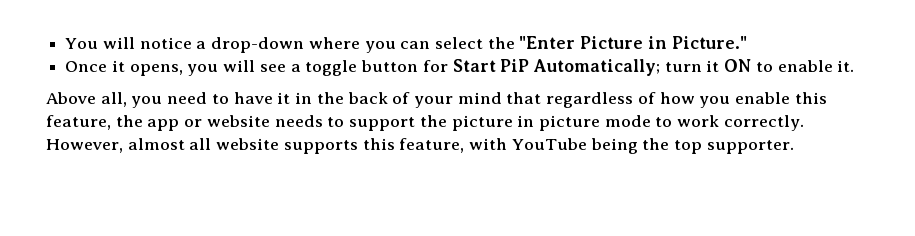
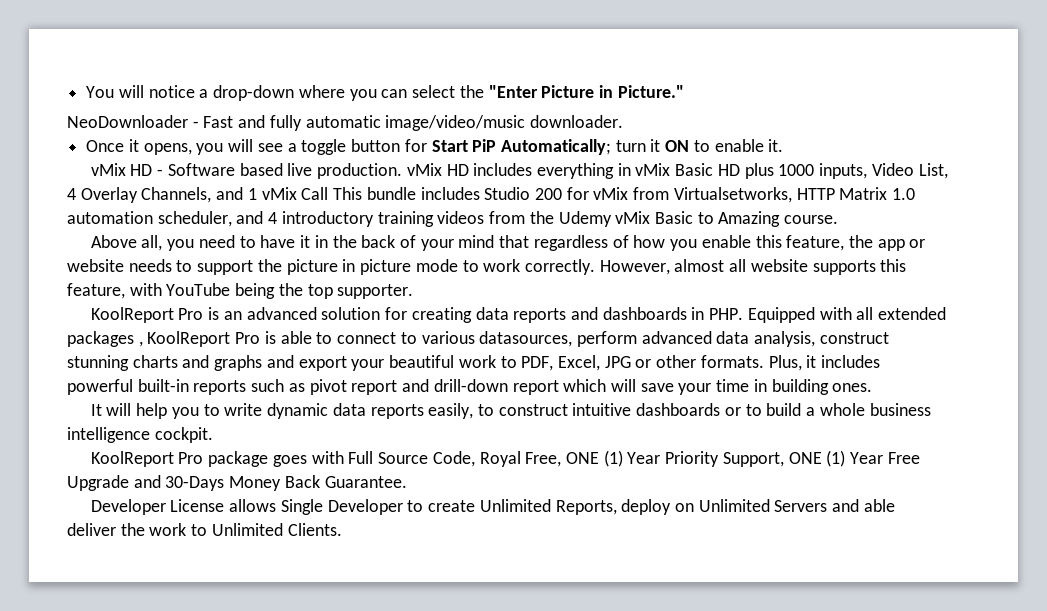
(747, 42) none -> [67,115,624,131] // NeoDownloader - Fast and fully automatic image/video/music downloader.
(855, 66) none -> [90,163,948,179] [67,187,916,203] [67,211,839,227] // vMix HD - Software based live production. vMix HD includes everything in vMix Basic HD plus 1000 inputs, Video List, 4 Overlay Channels, and 1 vMix Call This bundle includes Studio 200 for vMix from Virtualsetworks, HTTP Matrix 1.0 automation scheduler, and 4 introductory training videos from the Udemy vMix Basic to Amazing course.
(794, 147) none -> [90,307,947,323] [67,331,889,347] [67,355,881,371] [67,379,873,395] [90,403,931,419] [67,427,213,443] [90,450,920,467] [67,475,407,491] [90,499,895,515] [67,523,342,536] // KoolReport Pro is an advanced solution for creating data reports and dashboards in PHP. Equipped with all extended packages , KoolReport Pro is able to connect to various datasources, perform advanced data analysis, construct stunning charts and graphs and export your beautiful work to PDF, Excel, JPG or other formats. Plus, it includes powerful built-in reports such as pivot report and drill-down report which will save your time in building ones. // It will help you to write dynamic data reports easily, to construct intuitive dashboards or to build a whole business intelligence cockpit. // KoolReport Pro package goes with Full Source Code, Royal Free, ONE (1) Year Priority Support, ONE (1) Year Free Upgrade and 30-Days Money Back Guarantee. // Developer License allows Single Developer to create Unlimited Reports, deploy on Unlimited Servers and able deliver the work to Unlimited Clients.

